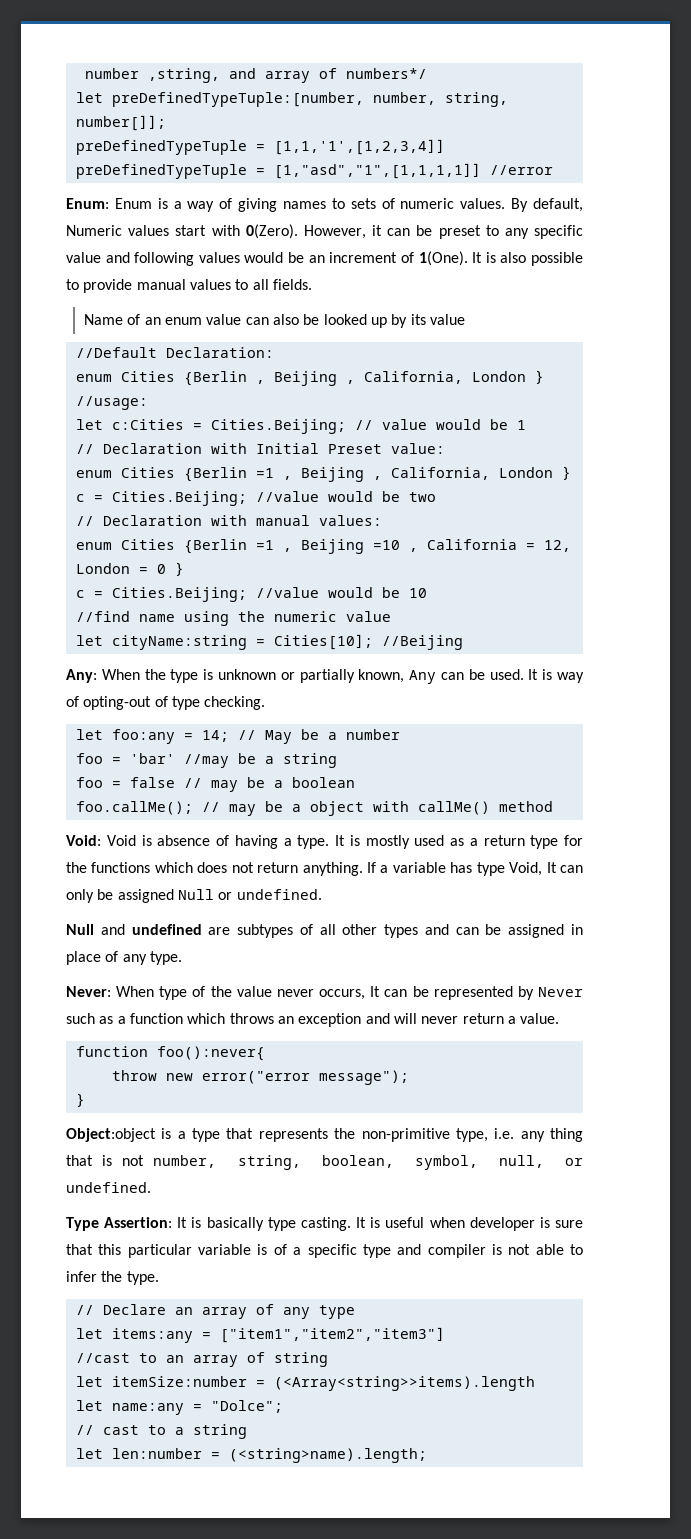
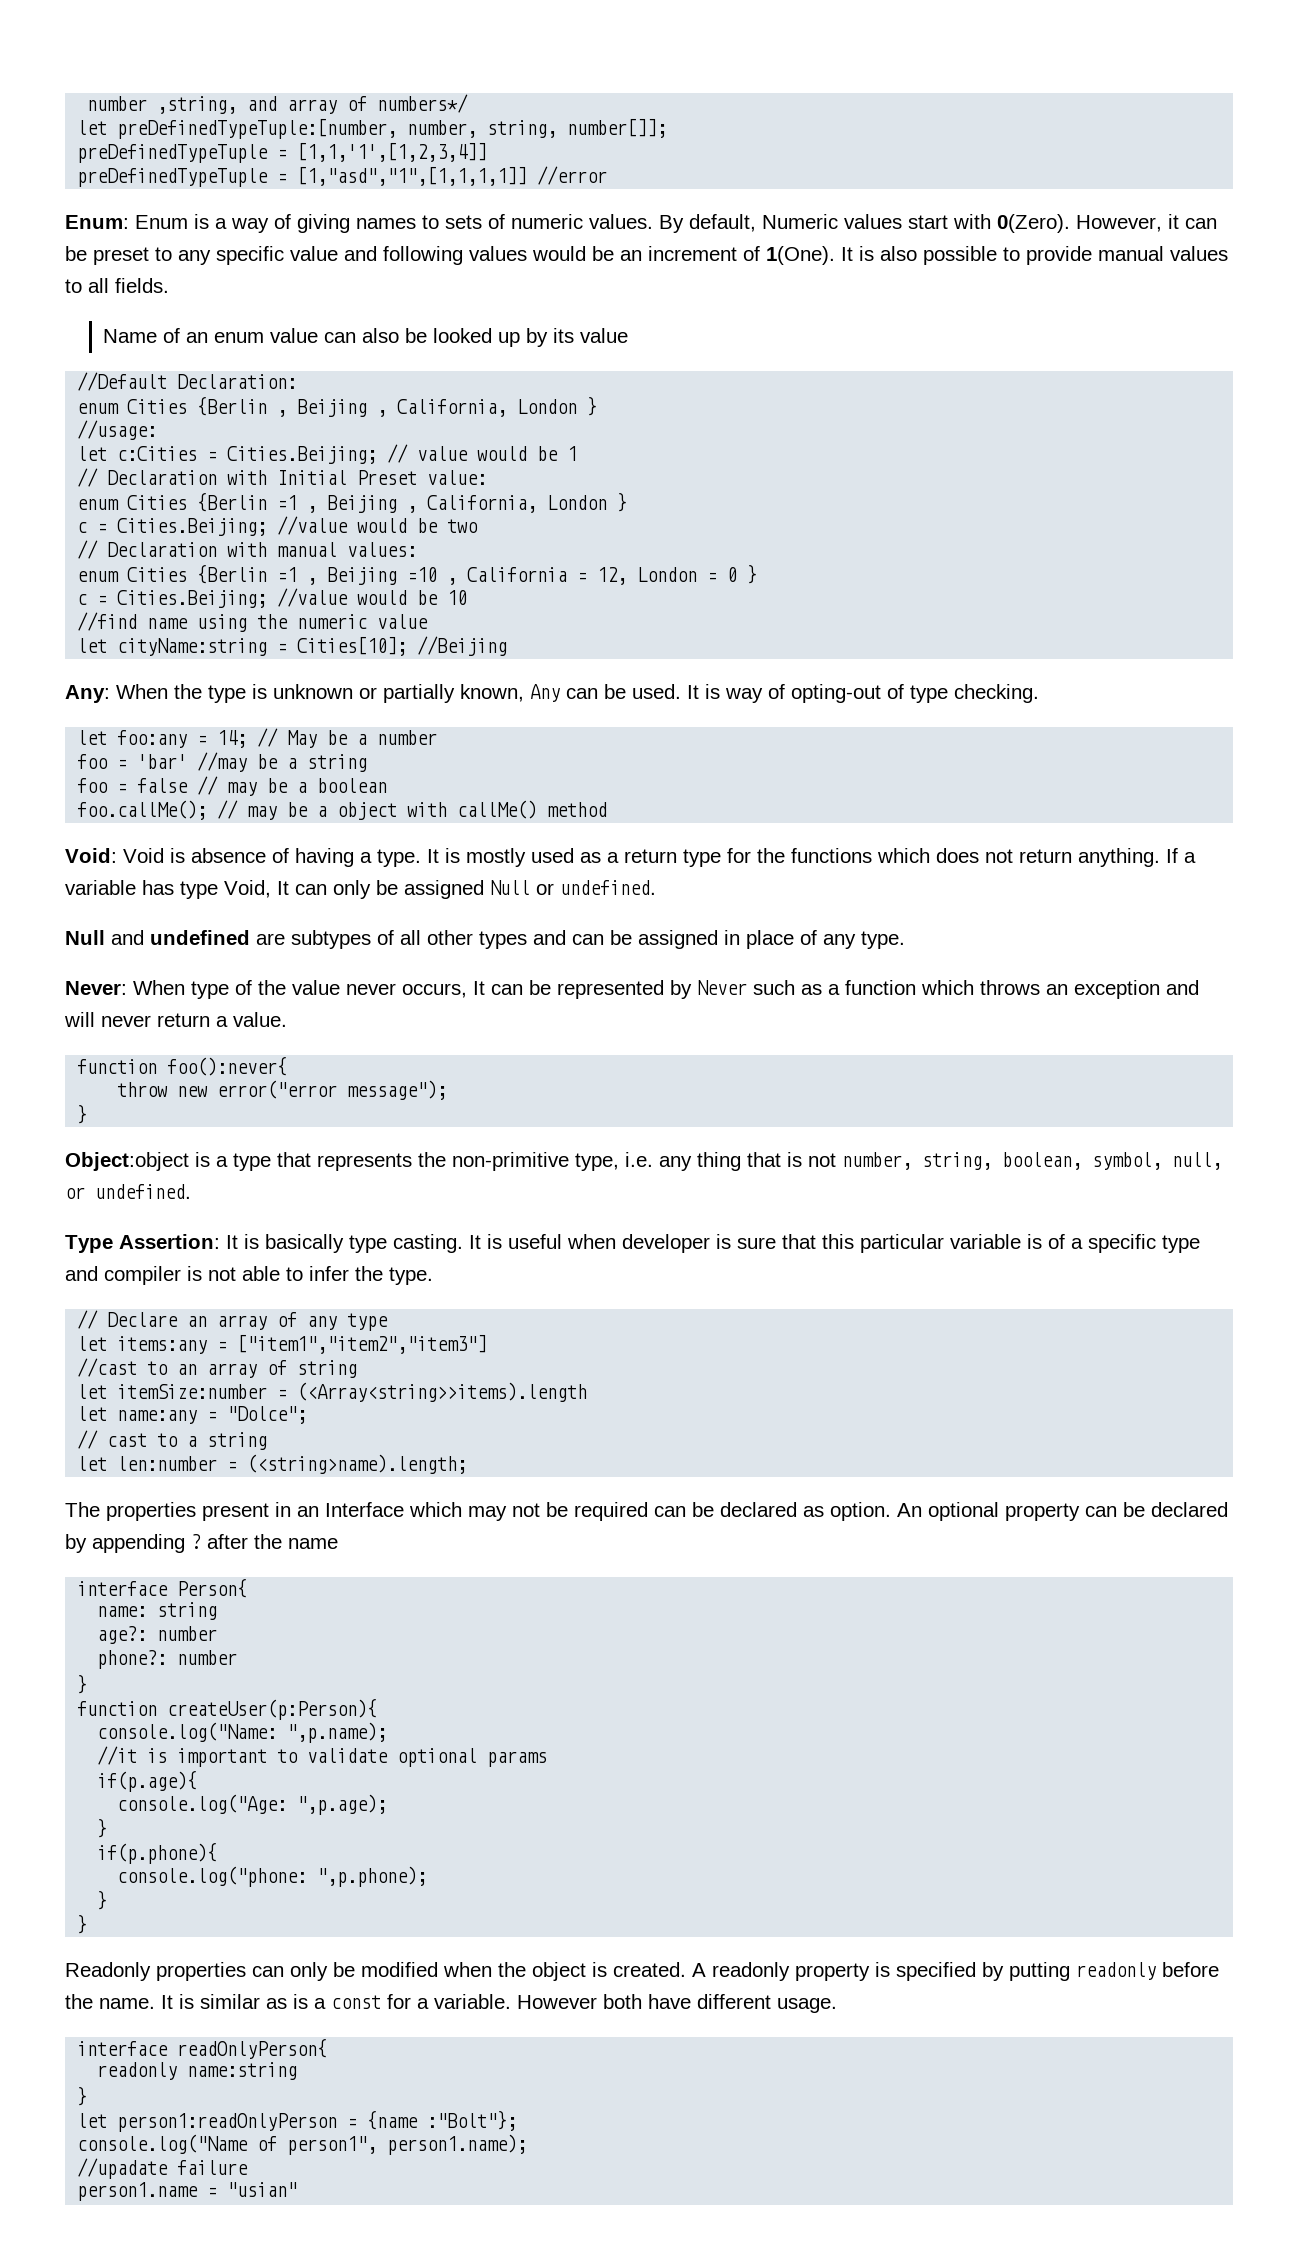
(427, 1455) none -> [65,1502,1228,1521] [65,1534,338,1553] [77,1578,248,1598] [97,1602,218,1620] [97,1626,218,1644] [97,1650,238,1669] [77,1674,88,1694] [77,1698,378,1720] [97,1722,388,1743] [97,1746,548,1767] [97,1770,198,1792] [117,1794,388,1815] [97,1818,108,1838] [97,1842,218,1864] [117,1866,428,1887] [97,1890,108,1910] [77,1914,88,1934] [65,1962,1219,1981] [65,1994,837,2013] [77,2038,328,2059] [97,2062,298,2080] [77,2086,88,2106] [77,2110,518,2132] [77,2134,528,2155] [77,2158,249,2179] [77,2182,298,2201] // The properties present in an Interface which may not be required can be declared as option. An optional property can be declared by appending ? after the name // interface Person{ // name: string // age?: number // phone?: number // } // function createUser(p:Person){ // console.log("Name: ",p.name); // //it is important to validate optional params // if(p.age){ // console.log("Age: ",p.age); // } // if(p.phone){ // console.log("phone: ",p.phone); // } // } // Readonly properties can only be modified when the object is created. A readonly property is specified by putting readonly before the name. It is similar as is a const for a variable. However both have different usage. // interface readOnlyPerson{ // readonly name:string // } // let person1:readOnlyPerson = {name :"Bolt"}; // console.log("Name of person1", person1.name); // //upadate failure // person1.name = "usian"

